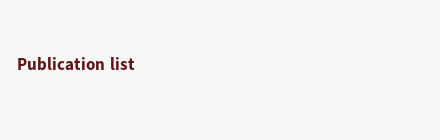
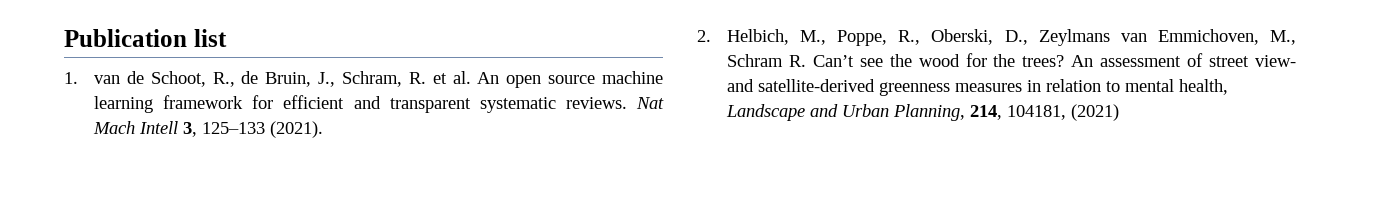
(135, 63) none -> [64,71,663,88] [94,95,664,113] [93,121,324,138] [697,29,1296,46] [727,53,1296,67] [727,79,1229,96] [726,104,1120,121] // 1. van de Schoot, R., de Bruin, J., Schram, R. et al. An open source machine learning framework for efficient and transparent systematic reviews. Nat Mach Intell 3, 125–133 (2021). // 2. Helbich, M., Poppe, R., Oberski, D., Zeylmans van Emmichoven, M., Schram R. Can’t see the wood for the trees? An assessment of street view- and satellite-derived greenness measures in relation to mental health, Landscape and Urban Planning, 214, 104181, (2021)

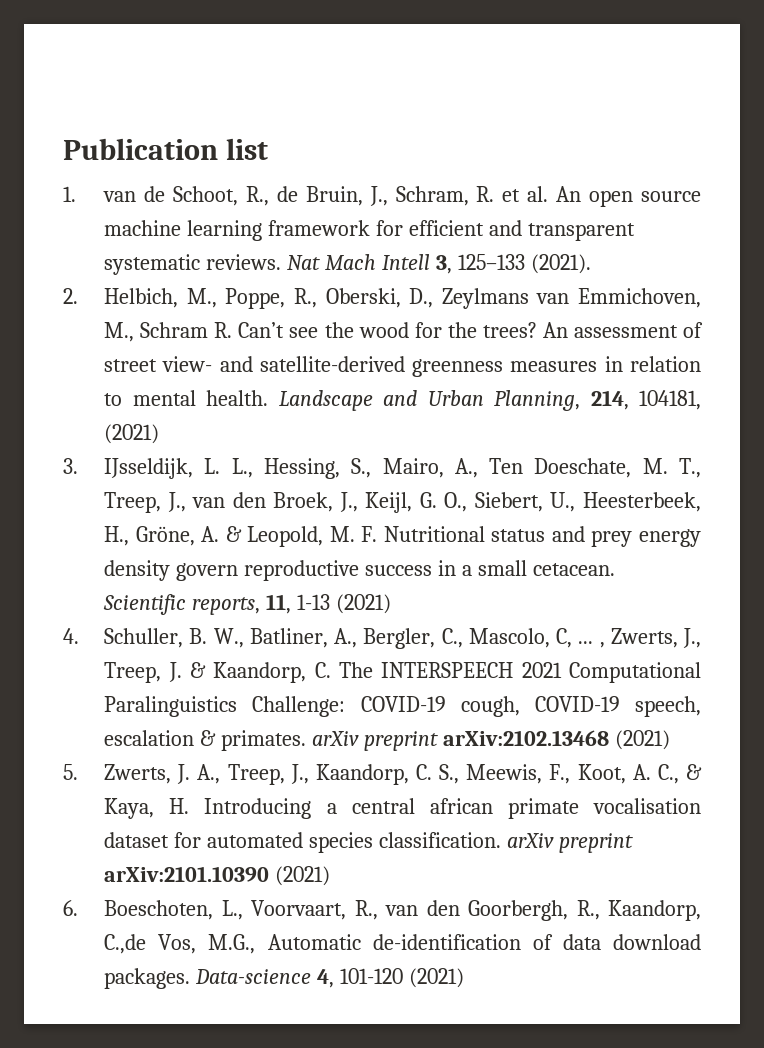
[1179,79,1229,95] health, -> [206,390,269,406] health.
(1120, 112) none -> [63,458,702,479] [104,492,702,513] [104,526,702,547] [104,560,615,581] [103,594,391,615] [63,628,702,649] [104,662,702,683] [104,696,701,717] [104,730,670,751] [63,764,702,785] [104,798,701,819] [104,832,633,853] [104,866,331,886] [63,900,701,921] [104,934,701,954] [104,968,464,989] // 3. IJsseldijk, L. L., Hessing, S., Mairo, A., Ten Doeschate, M. T., Treep, J., van den Broek, J., Keijl, G. O., Siebert, U., Heesterbeek, H., Gröne, A. & Leopold, M. F. Nutritional status and prey energy density govern reproductive success in a small cetacean. Scientific reports, 11, 1-13 (2021) // 4. Schuller, B. W., Batliner, A., Bergler, C., Mascolo, C, ... , Zwerts, J., Treep, J. & Kaandorp, C. The INTERSPEECH 2021 Computational Paralinguistics Challenge: COVID-19 cough, COVID-19 speech, escalation & primates. arXiv preprint arXiv:2102.13468 (2021) // 5. Zwerts, J. A., Treep, J., Kaandorp, C. S., Meewis, F., Koot, A. C., & Kaya, H. Introducing a central african primate vocalisation dataset for automated species classification. arXiv preprint arXiv:2101.10390 (2021) // 6. Boeschoten, L., Voorvaart, R., van den Goorbergh, R., Kaandorp, C.,de Vos, M.G., Automatic de-identification of data download packages. Data-science 4, 101-120 (2021)

